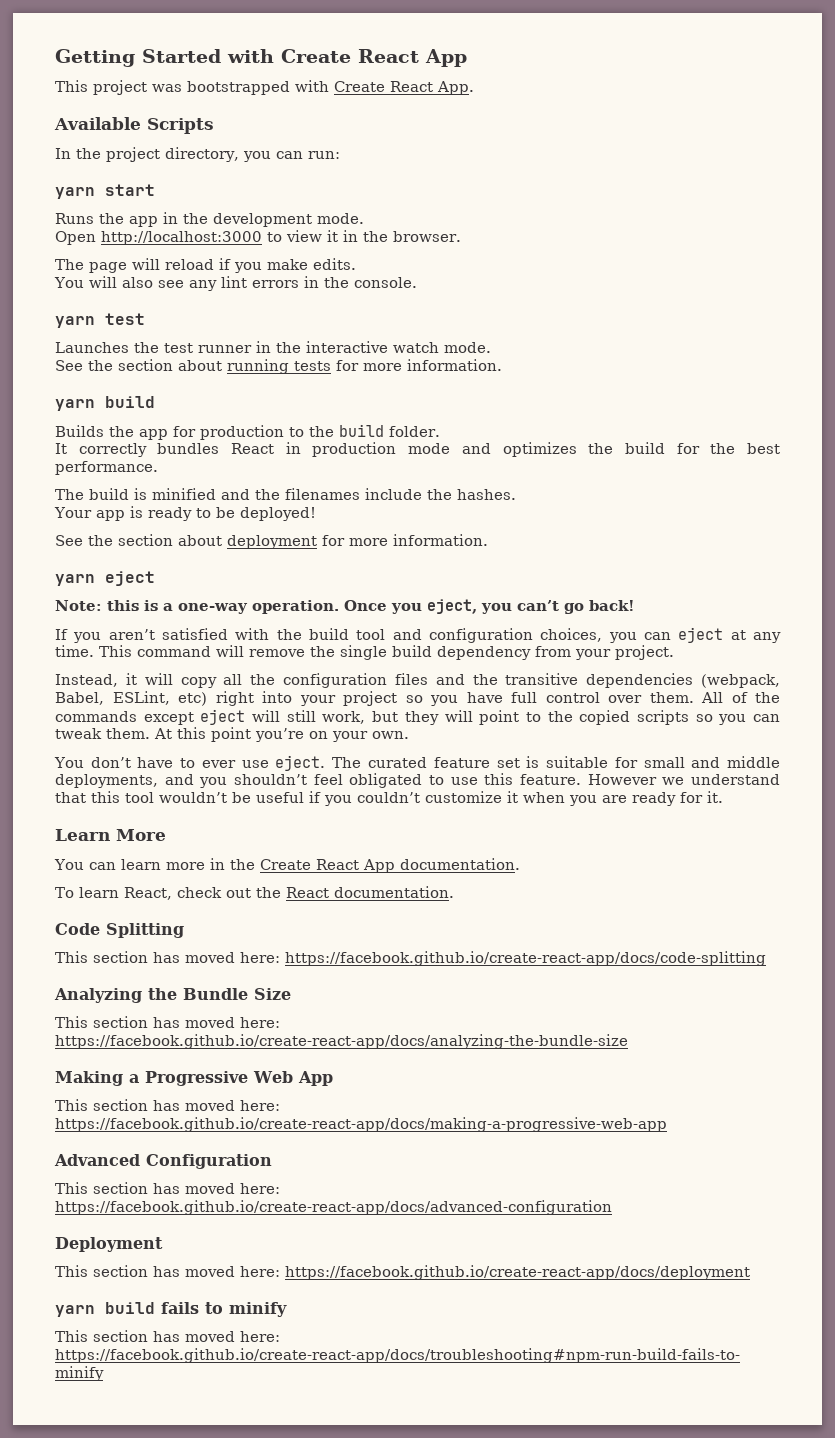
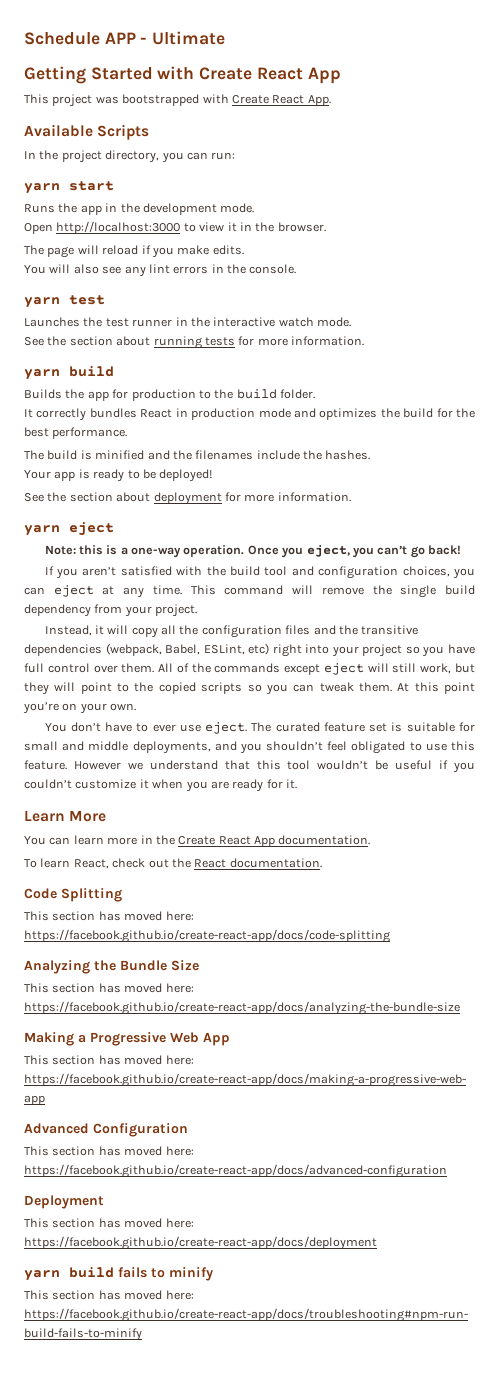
(55, 58) none -> [24,31,226,45] Schedule APP - Ultimate //

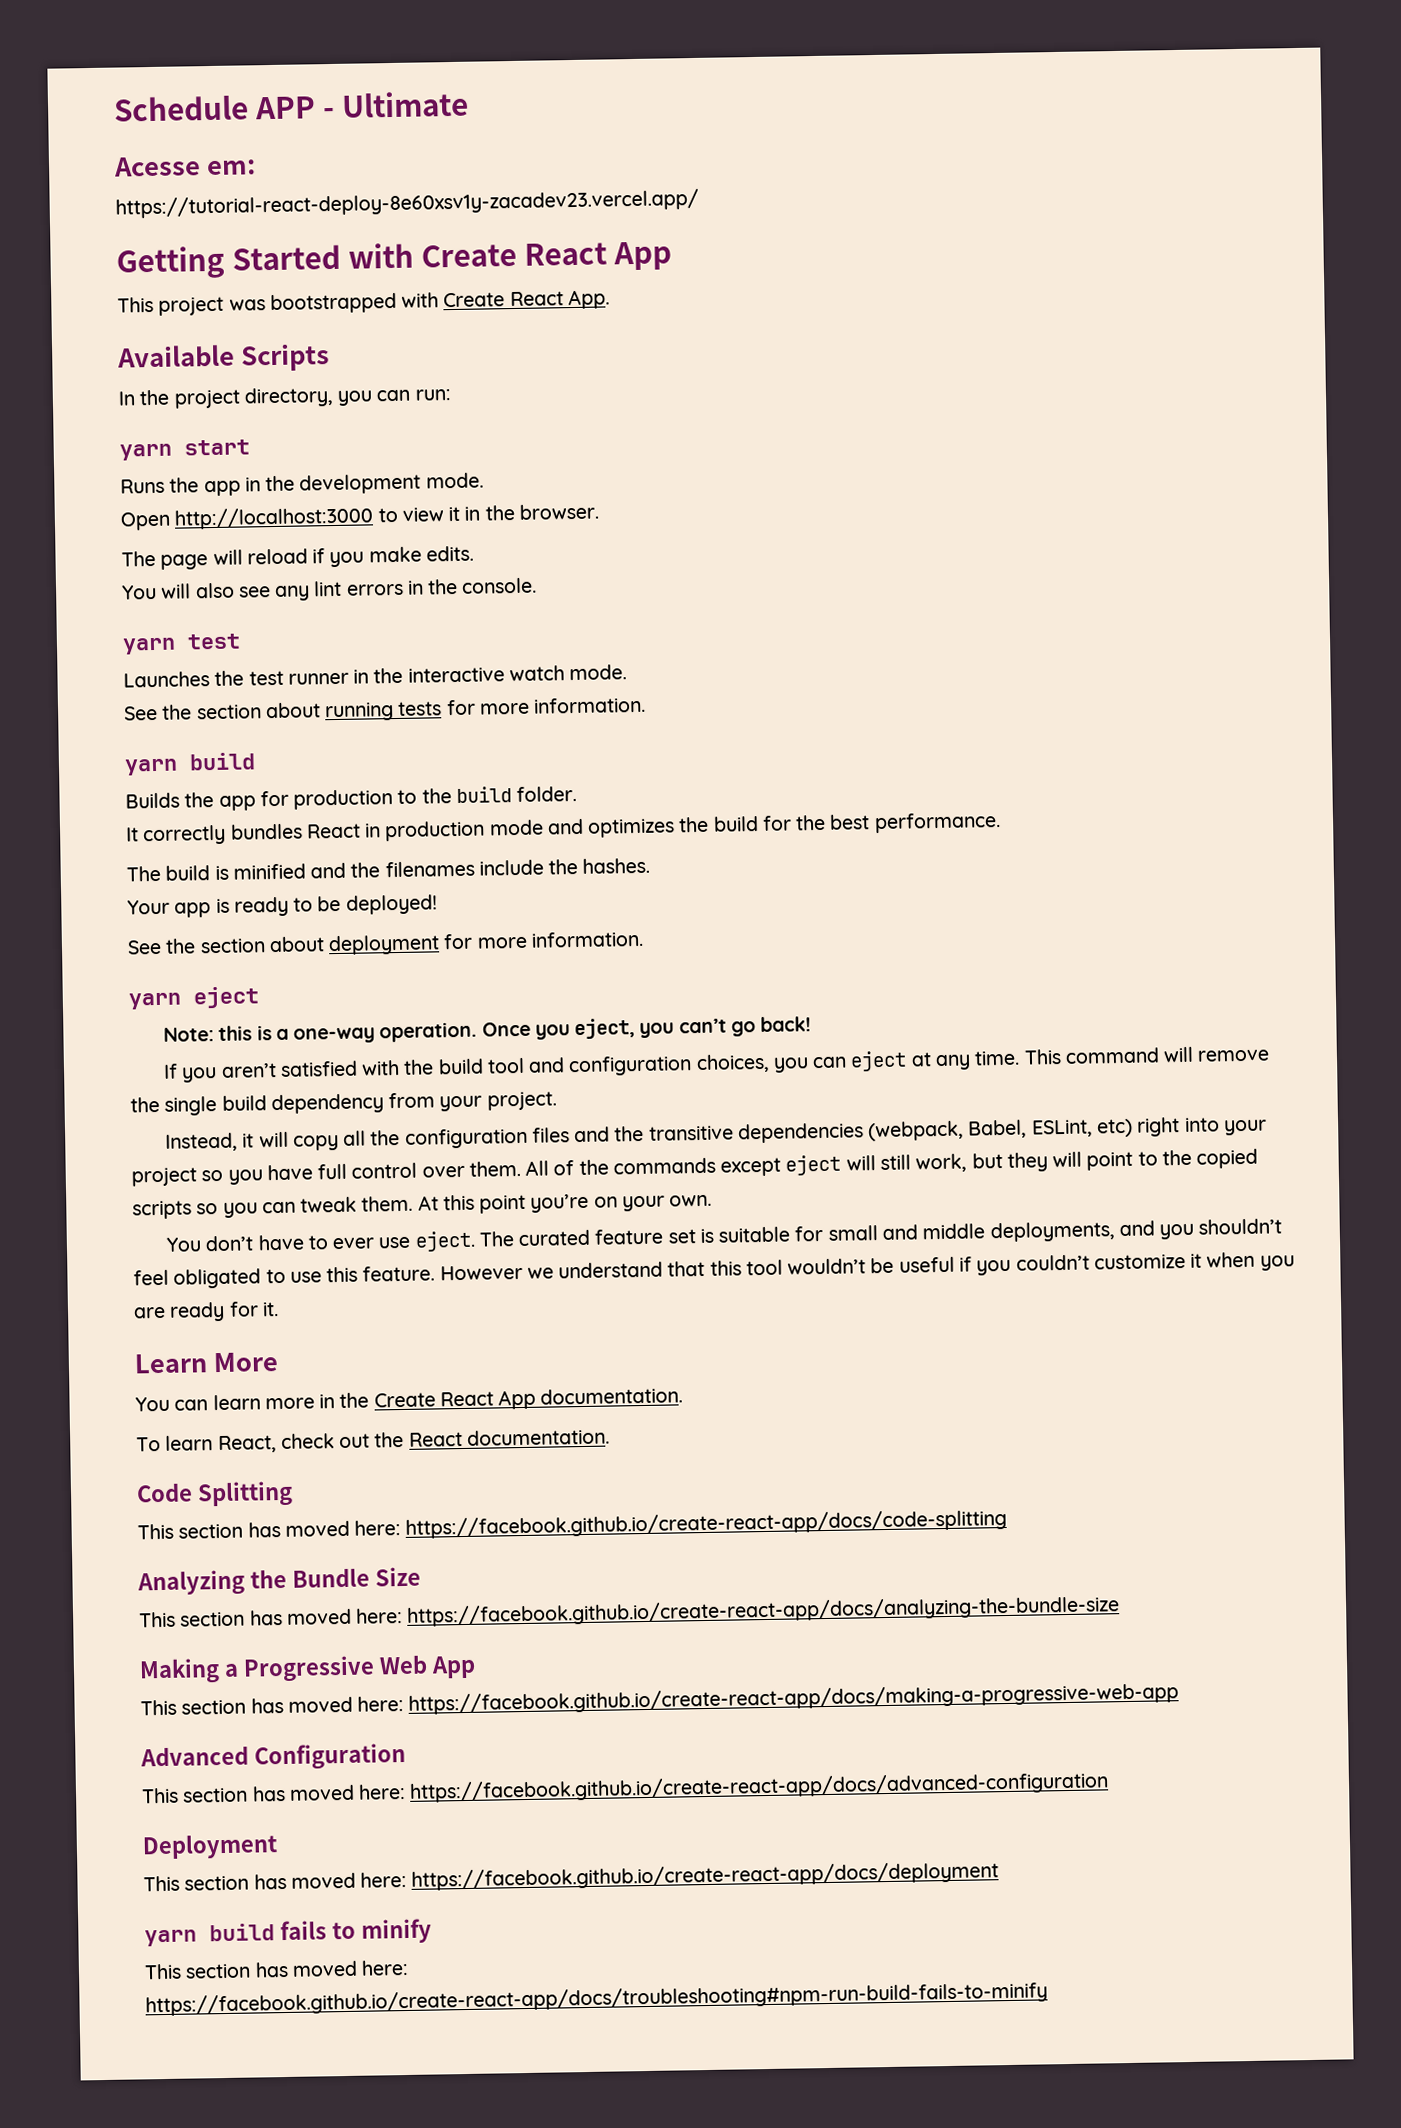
(226, 38) none -> [113,156,256,177] [115,188,699,219] // Acesse em: // https://tutorial-react-deploy-8e60xsv1y-zacadev23.vercel.app/

